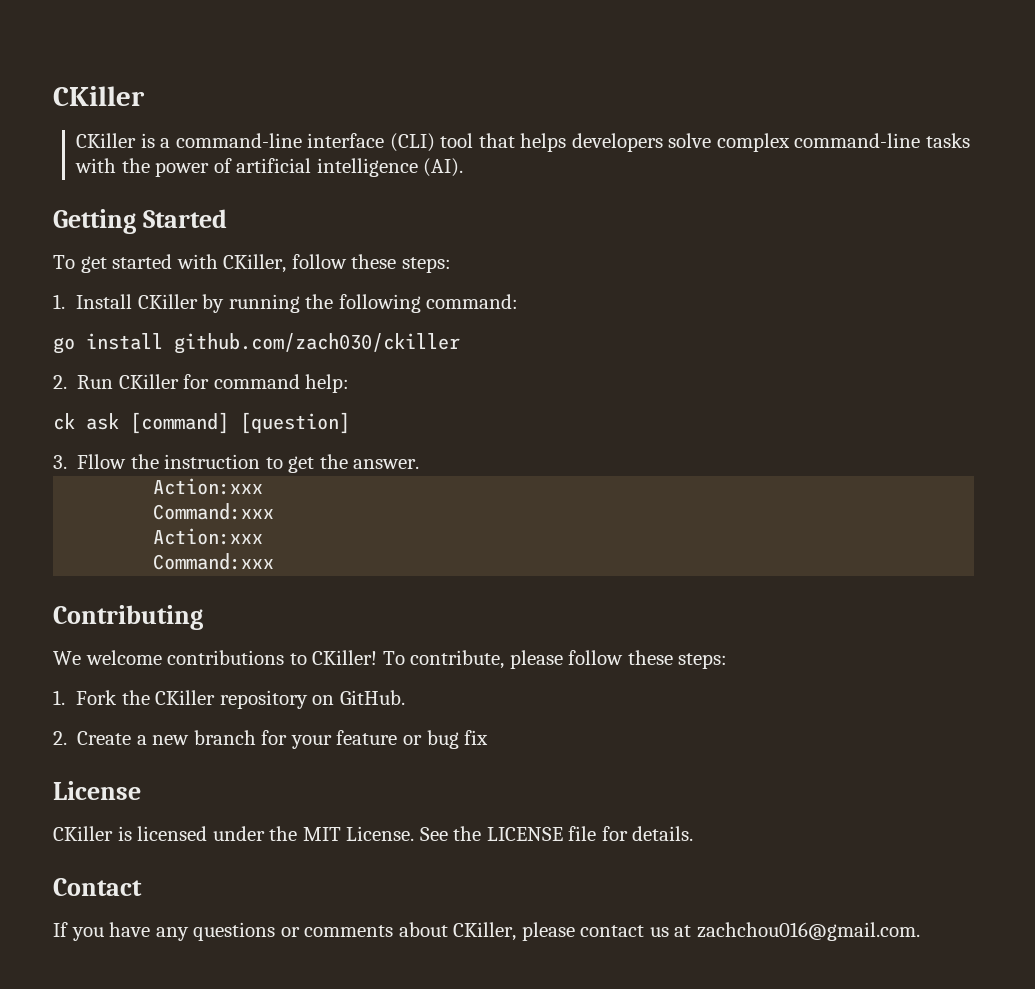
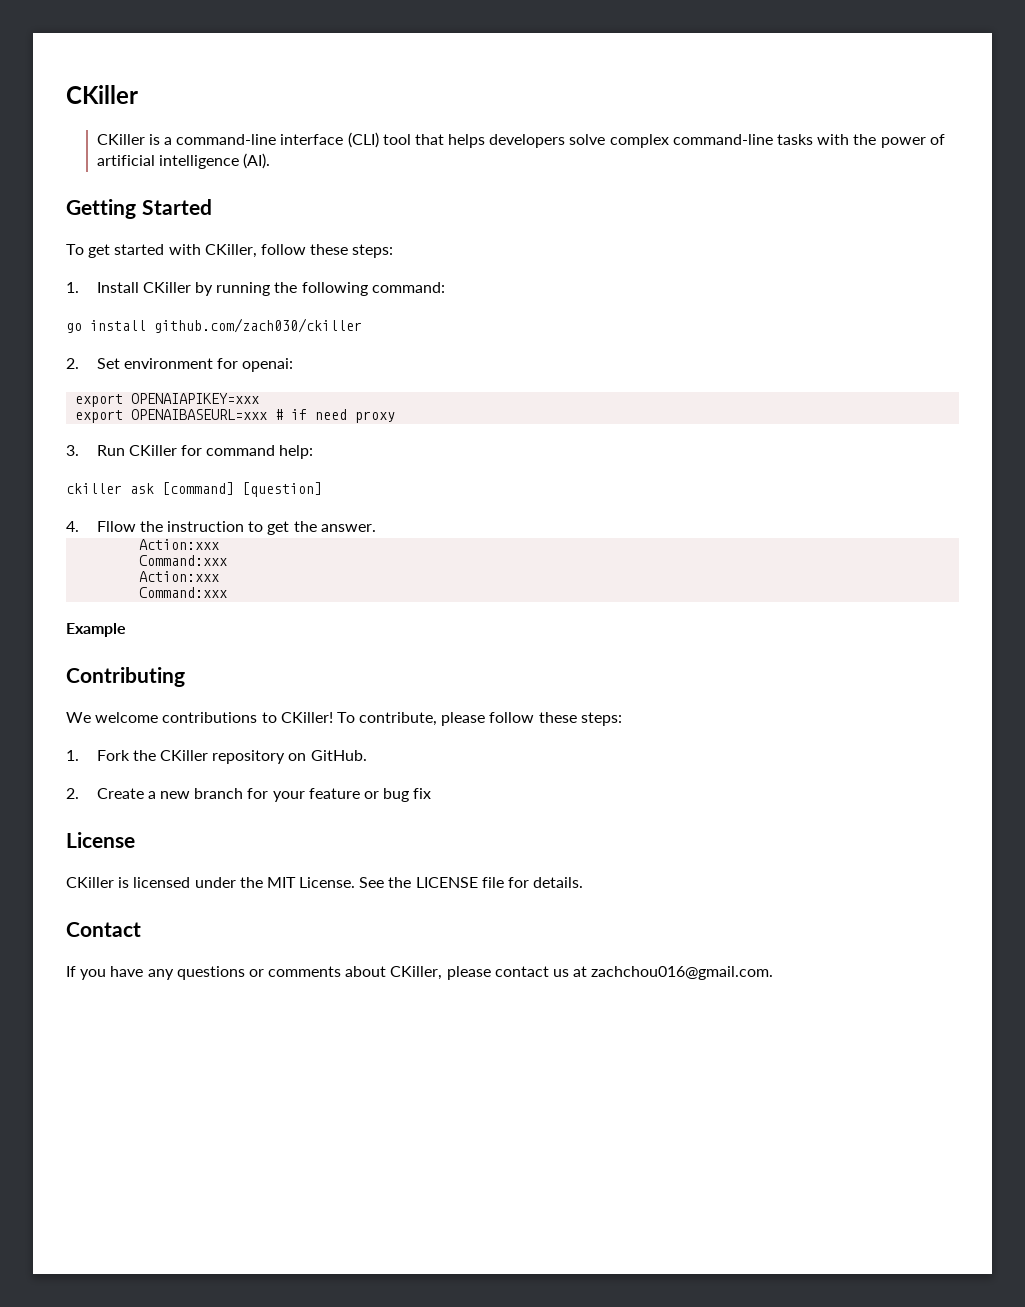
(67, 382) none -> [96,358,294,372] [75,393,260,407] [75,409,396,423] [66,445,79,456] Set environment for openai: // export OPENAIAPIKEY=xxx // export OPENAIBASEURL=xxx # if need proxy // 3.
[53,413,75,430] ck -> [66,483,122,494] ckiller
[53,455,67,469] 3. -> [66,521,79,532] 4.
(275, 561) none -> [66,623,126,637] // Example

